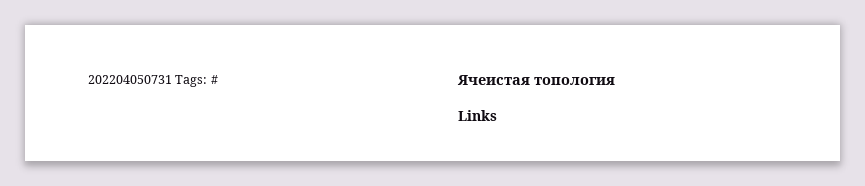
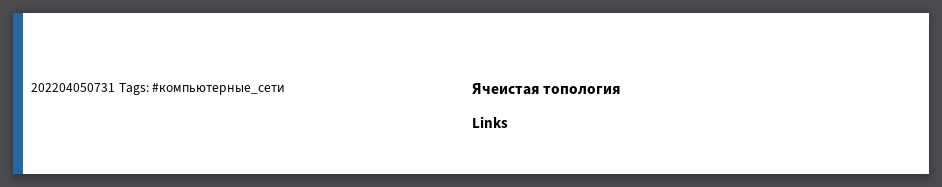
[210,75,218,84] # -> [152,83,286,95] #компьютерные_сети

